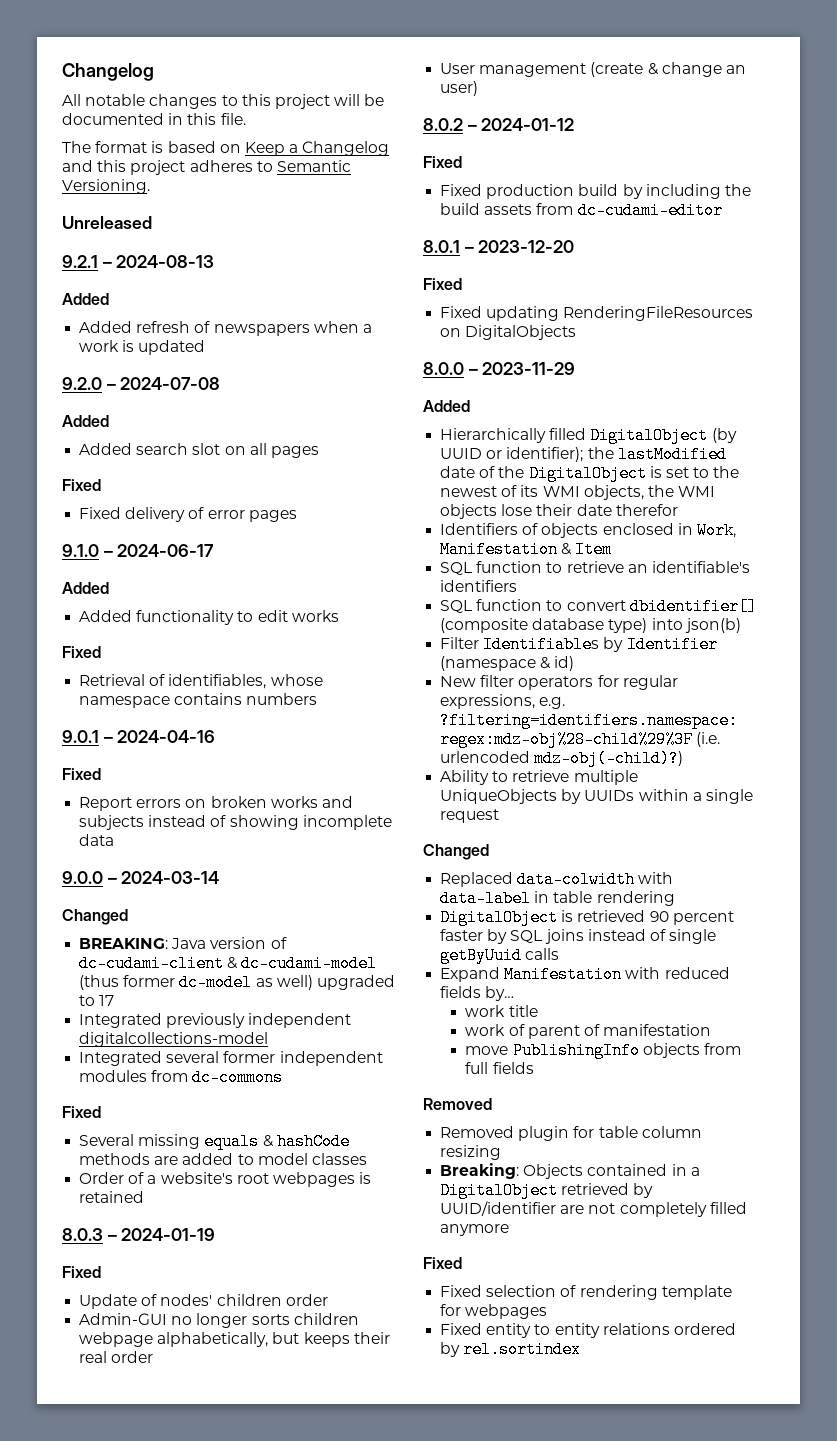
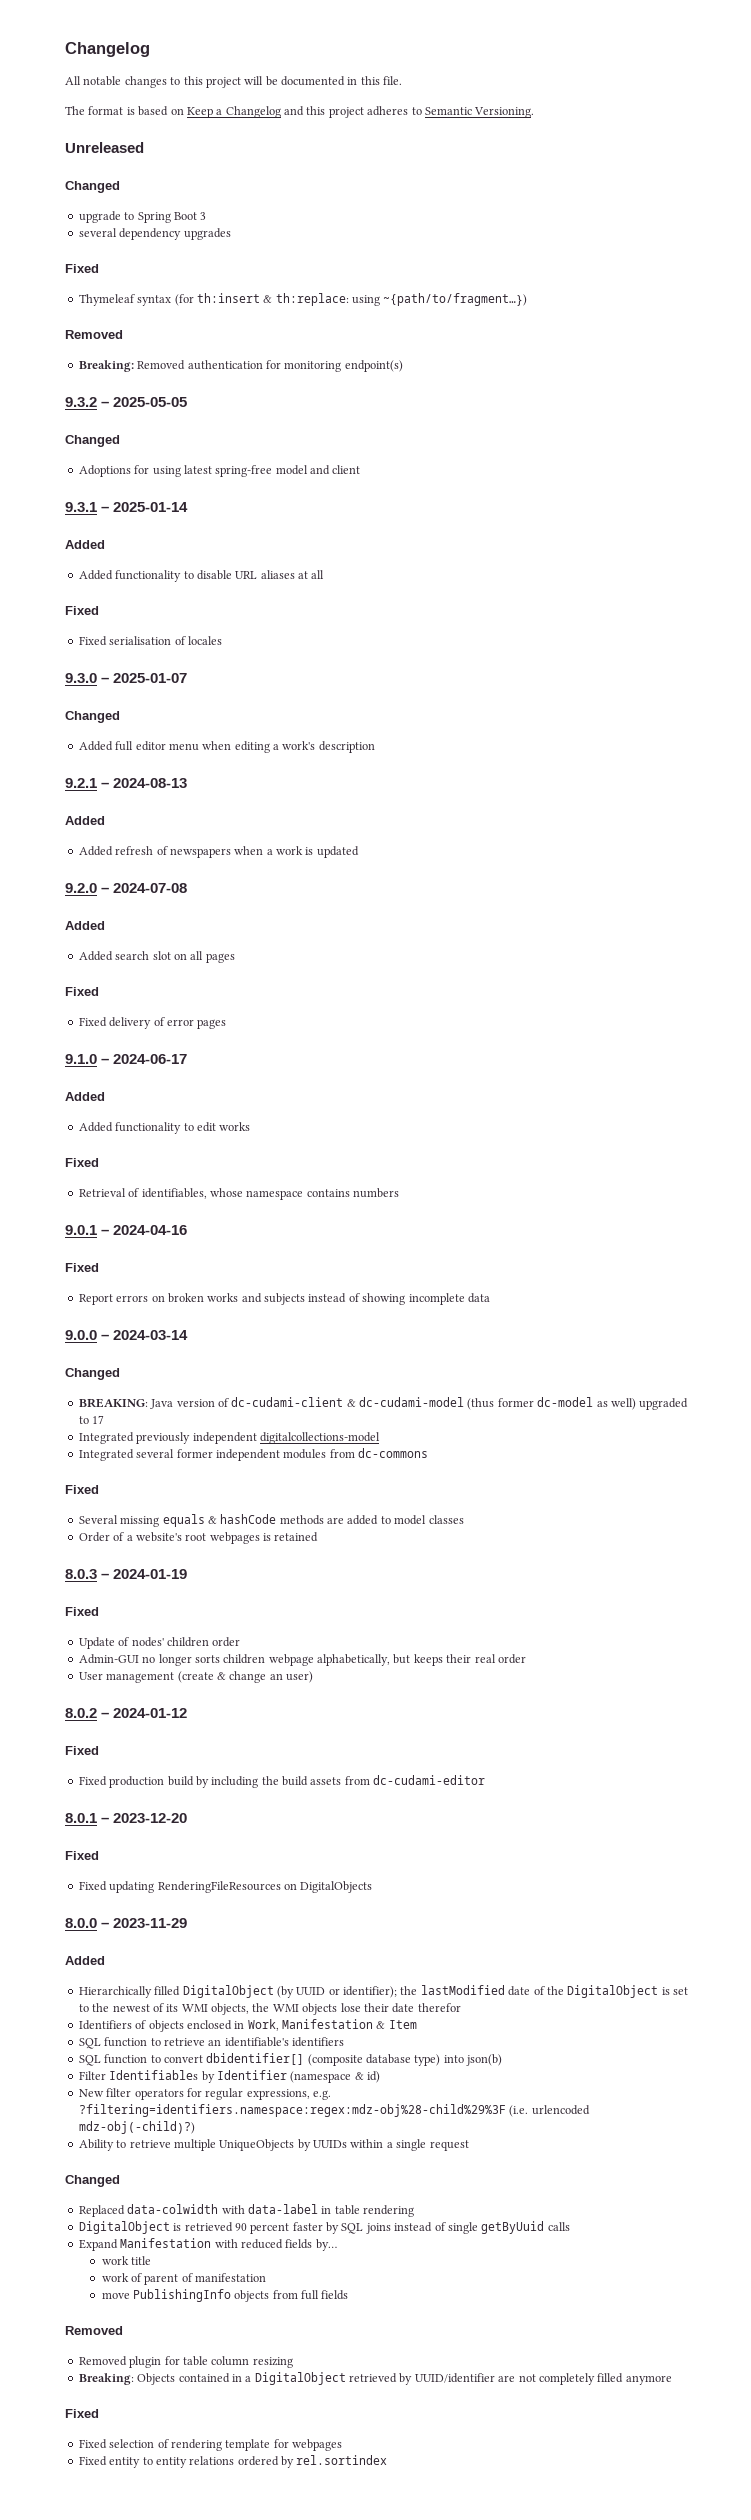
(152, 222) none -> [65,181,120,193] [78,211,207,223] [78,228,231,240] [65,264,99,273] [78,293,528,306] [65,330,123,339] [78,360,403,372] [65,397,188,407] [65,435,120,447] [78,465,361,477] [65,502,189,512] [65,540,105,549] [78,570,325,582] [65,606,99,615] [78,636,222,646] [65,673,188,683] [65,711,120,723] [78,741,375,753] // Changed // upgrade to Spring Boot 3 // several dependency upgrades // Fixed // Thymeleaf syntax (for th:insert & th:replace: using ~{path/to/fragment…}) // Removed // Breaking: Removed authentication for monitoring endpoint(s) // 9.3.2 – 2025-05-05 // Changed // Adoptions for using latest spring-free model and client // 9.3.1 – 2025-01-14 // Added // Added functionality to disable URL aliases at all // Fixed // Fixed serialisation of locales // 9.3.0 – 2025-01-07 // Changed // Added full editor menu when editing a work's description

